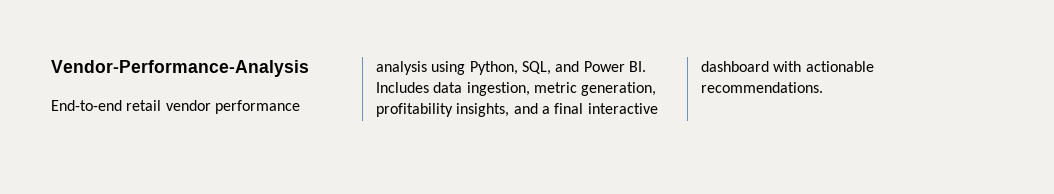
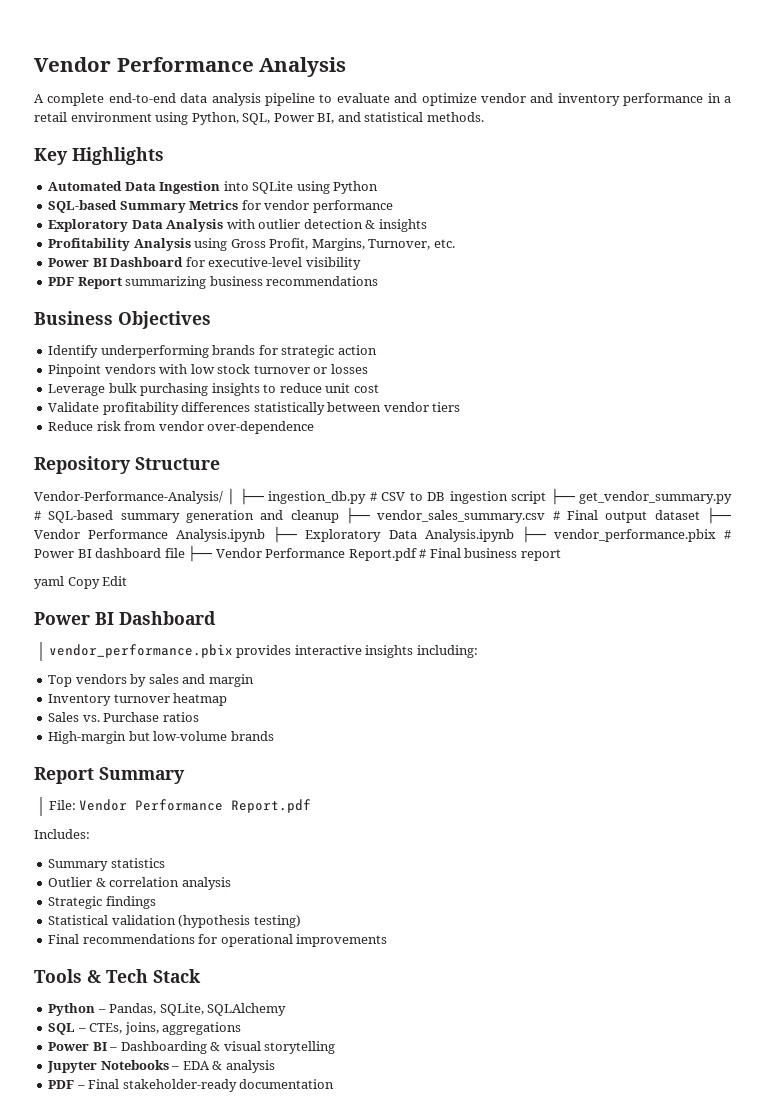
[51,60,309,77] [51,100,300,114] [376,61,646,75] [376,82,657,96] [376,103,658,117] [701,61,874,72] [701,82,823,93] Vendor-Performance-Analysis // End-to-end retail vendor performance analysis using Python, SQL, and Power BI. Includes data ingestion, metric generation, profitability insights, and a final interactive dashboard with actionable recommendations. -> [34,57,347,77] [34,93,731,106] [34,112,484,125] [34,147,164,165] [48,181,379,194] [48,200,393,213] [48,219,427,232] [48,238,455,251] [48,257,361,270] [48,276,379,289] [34,311,211,329] [48,345,377,358] [48,364,368,377] [48,383,379,396] [48,402,461,415] [48,421,315,434] [34,456,220,474] [34,488,732,505] [34,507,732,524] [34,526,731,543] [34,545,561,562] [34,576,128,589] [34,611,216,625] [48,644,478,658] [48,674,254,687] [48,693,228,706] [48,712,199,722] [48,731,274,744] [34,767,185,784] [48,799,312,813] [34,829,90,839] [48,858,165,871] [48,877,231,890] [48,896,156,909] [48,915,301,928] [48,934,388,947] [34,969,201,983] [48,1003,287,1016] [48,1022,242,1035] [48,1041,336,1054] [47,1060,275,1073] [48,1079,335,1092] Vendor Performance Analysis // A complete end-to-end data analysis pipeline to evaluate and optimize vendor and inventory performance in a retail environment using Python, SQL, Power BI, and statistical methods. // Key Highlights // Automated Data Ingestion into SQLite using Python // SQL-based Summary Metrics for vendor performance // Exploratory Data Analysis with outlier detection & insights // Profitability Analysis using Gross Profit, Margins, Turnover, etc. // Power BI Dashboard for executive-level visibility // PDF Report summarizing business recommendations // Business Objectives // Identify underperforming brands for strategic action // Pinpoint vendors with low stock turnover or losses // Leverage bulk purchasing insights to reduce unit cost // Validate profitability differences statistically between vendor tiers // Reduce risk from vendor over-dependence // Repository Structure // Vendor-Performance-Analysis/ │ ├── ingestion_db.py # CSV to DB ingestion script ├── get_vendor_summary.py # SQL-based summary generation and cleanup ├── vendor_sales_summary.csv # Final output dataset ├── Vendor Performance Analysis.ipynb ├── Exploratory Data Analysis.ipynb ├── vendor_performance.pbix # Power BI dashboard file ├── Vendor Performance Report.pdf # Final business report // yaml Copy Edit // Power BI Dashboard // vendor_performance.pbix provides interactive insights including: // Top vendors by sales and margin // Inventory turnover heatmap // Sales vs. Purchase ratios // High-margin but low-volume brands // Report Summary // File: Vendor Performance Report.pdf // Includes: // Summary statistics // Outlier & correlation analysis // Strategic findings // Statistical validation (hypothesis testing) // Final recommendations for operational improvements // Tools & Tech Stack // Python – Pandas, SQLite, SQLAlchemy // SQL – CTEs, joins, aggregations // Power BI – Dashboarding & visual storytelling // Jupyter Notebooks – EDA & analysis // PDF – Final stakeholder-ready documentation

